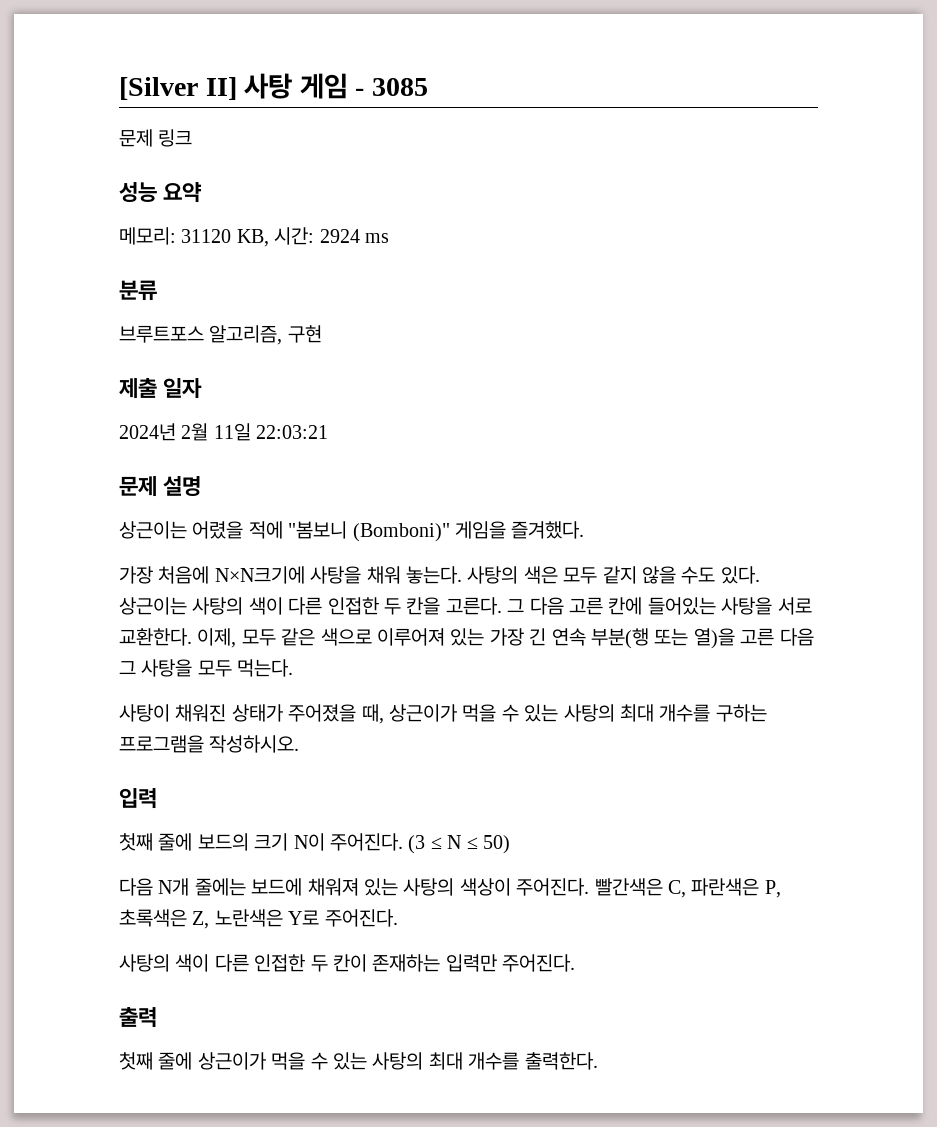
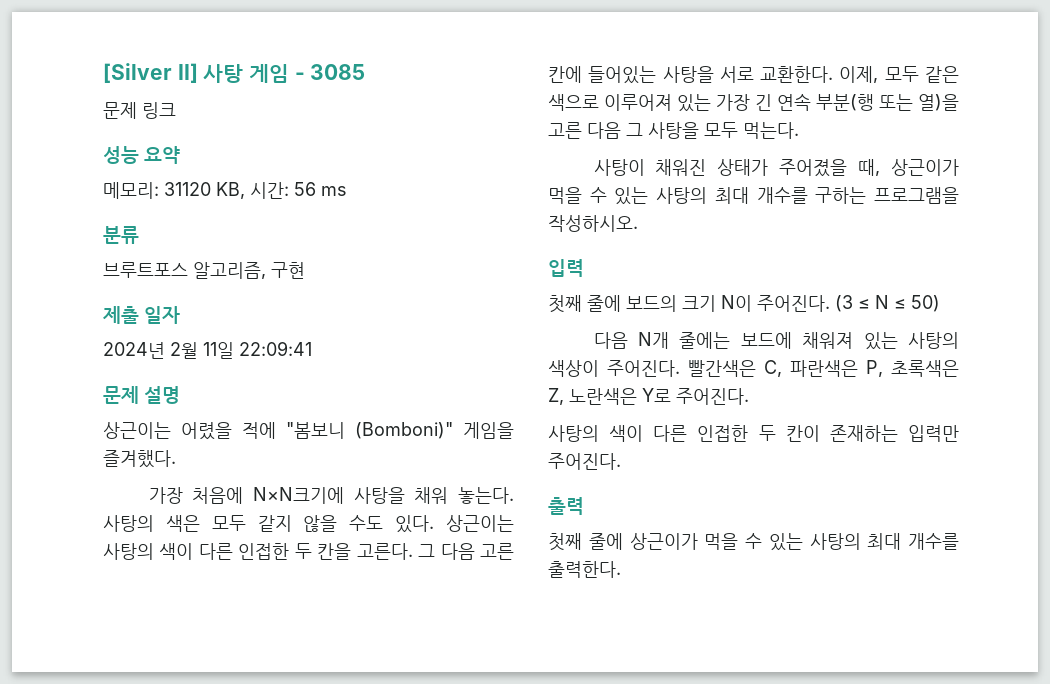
[319,229,360,243] 2924 -> [294,182,316,196] 56
[256,425,329,439] 22:03:21 -> [239,341,312,356] 22:09:41

